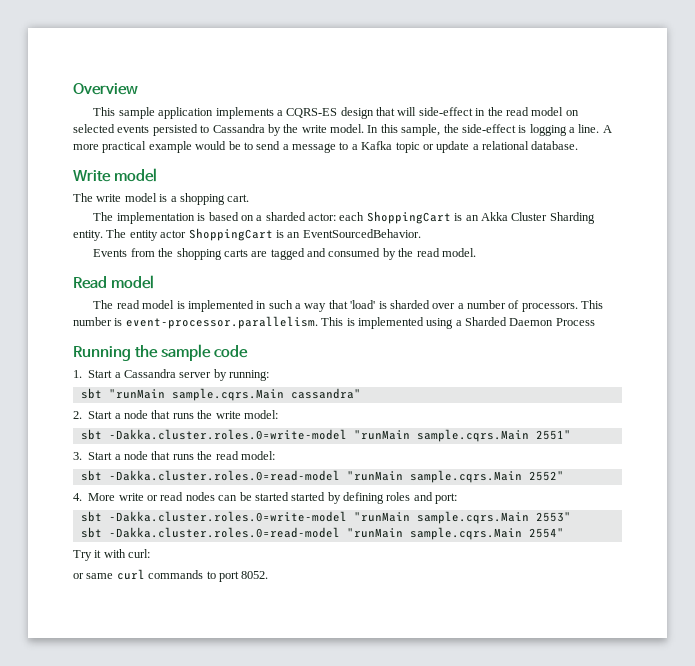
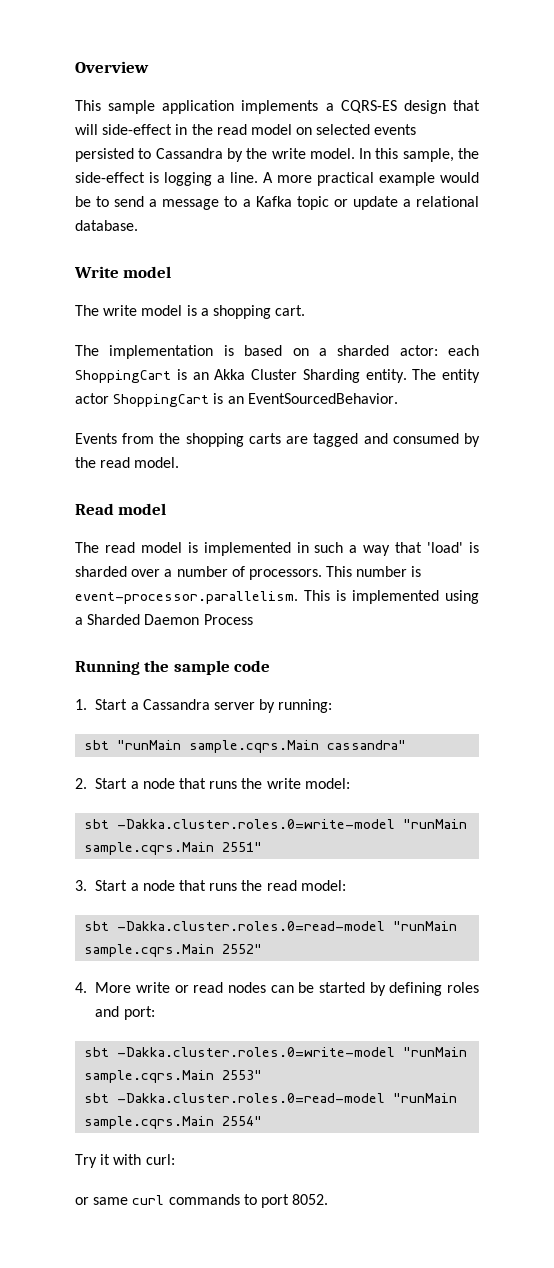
[291,492,326,501] started -> (366, 987) none

